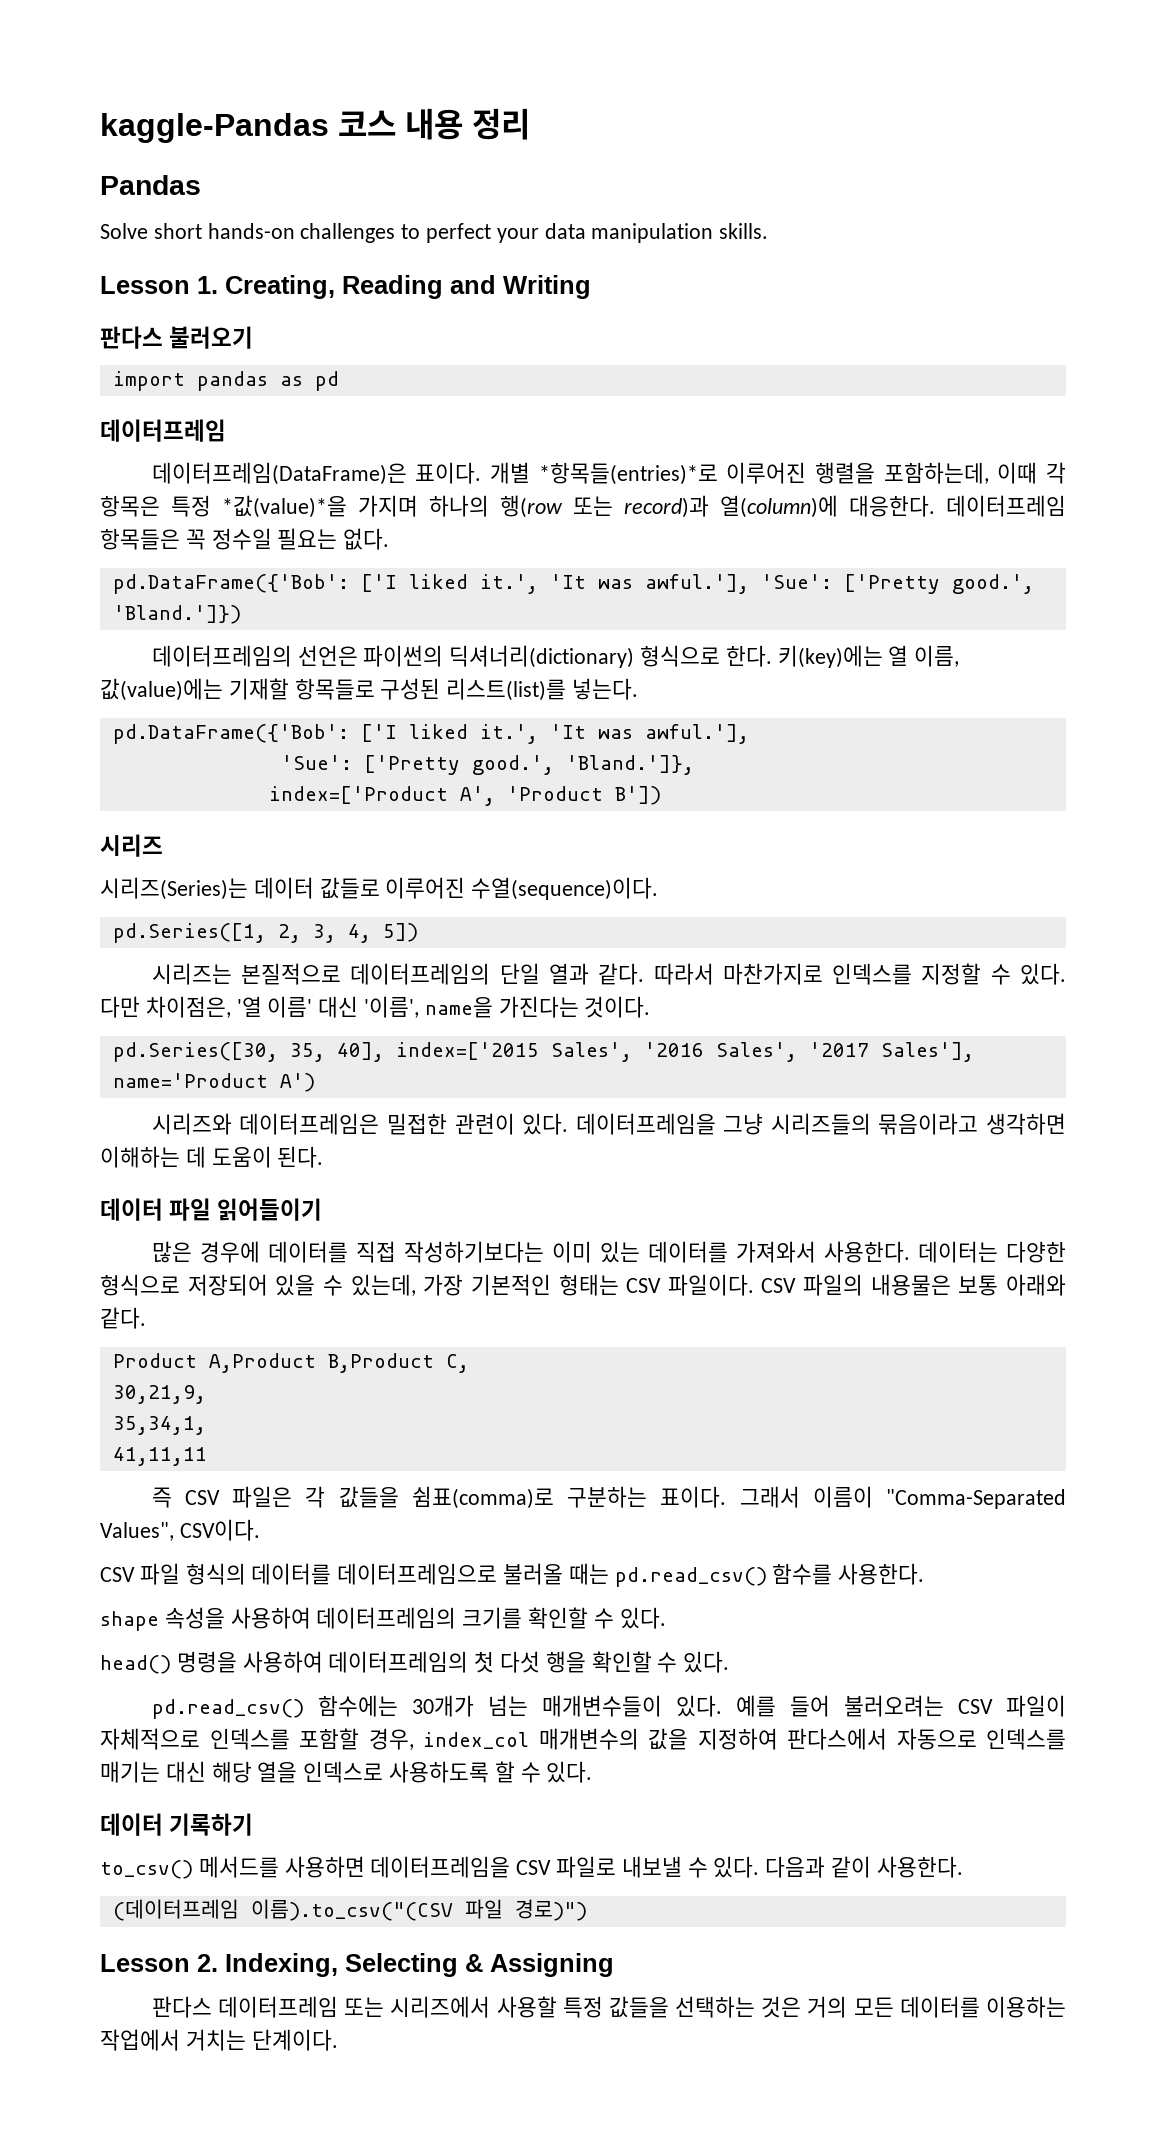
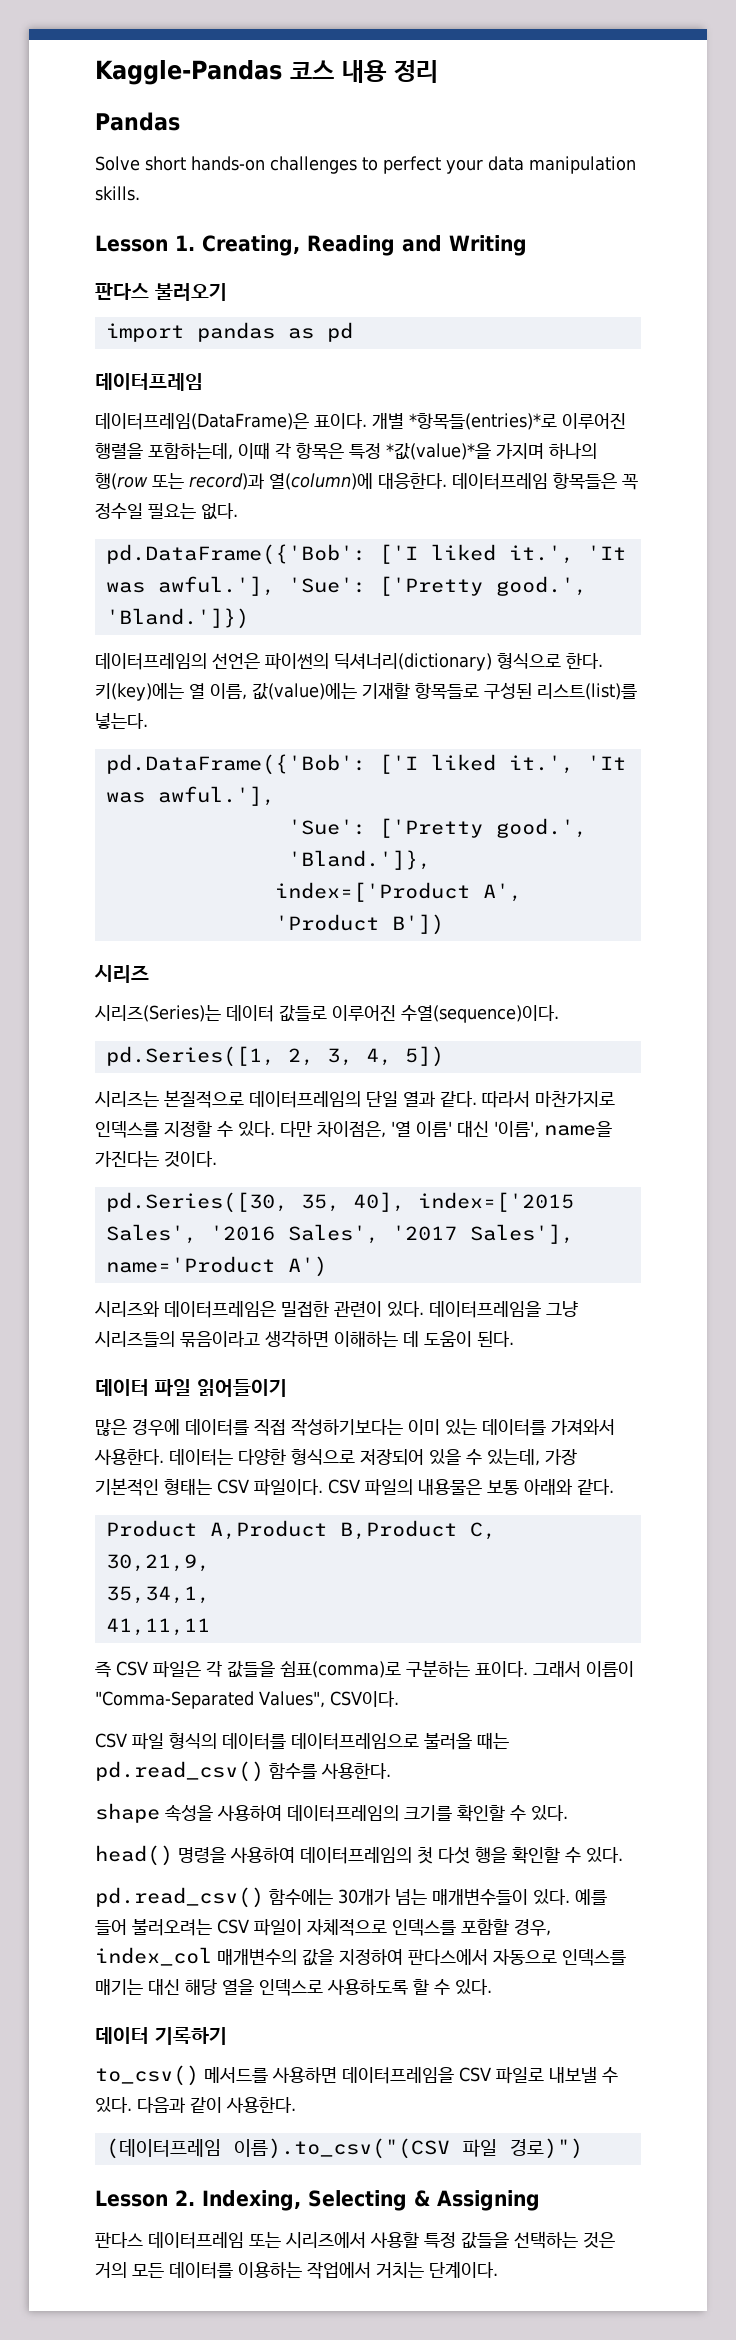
[100,113,329,143] kaggle-Pandas -> [95,60,282,85] Kaggle-Pandas

